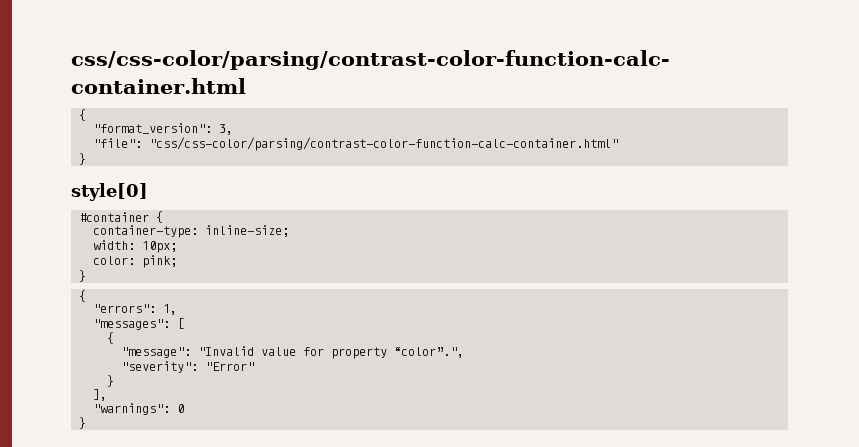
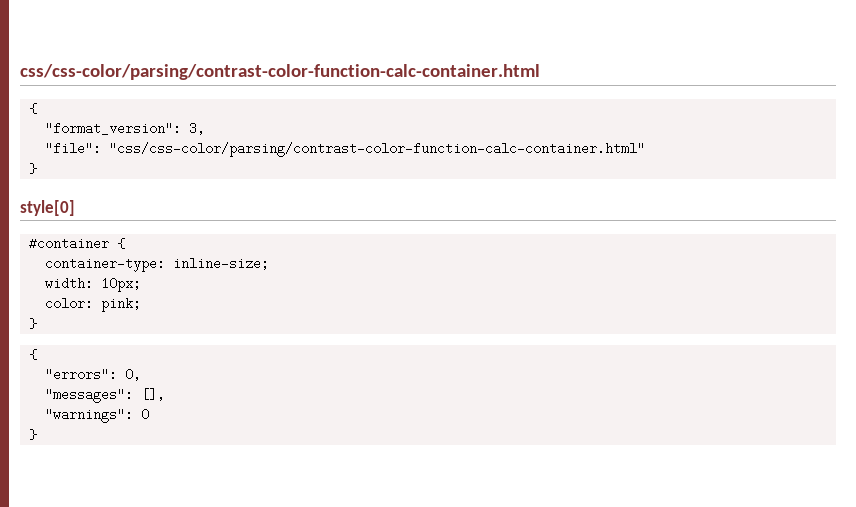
[163,304,178,315] 1, -> [124,368,141,381] 0,
[177,318,185,329] [107,332,115,344] [121,346,465,359] [121,361,255,373] [107,375,115,387] [93,389,108,401] [ // { // "message": "Invalid value for property “color”.", // "severity": "Error" // } // ], -> [140,388,165,401] [],

